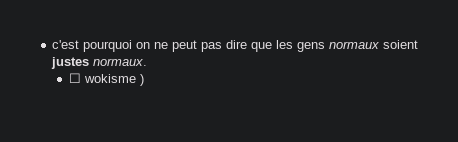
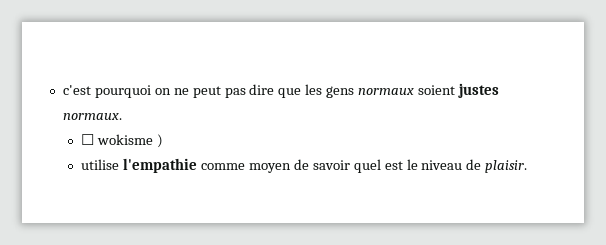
(144, 80) none -> [81,158,528,173] // utilise l'empathie comme moyen de savoir quel est le niveau de plaisir.

